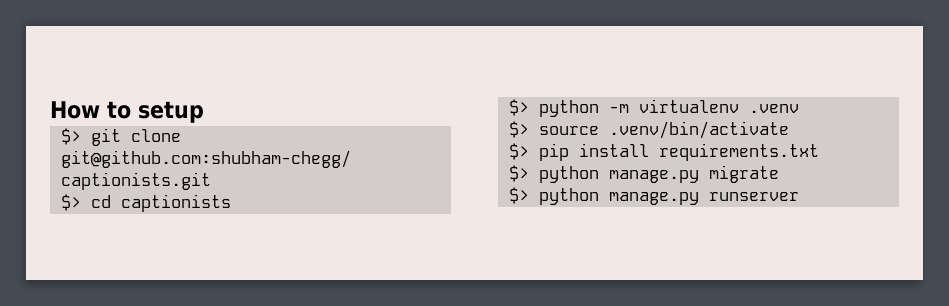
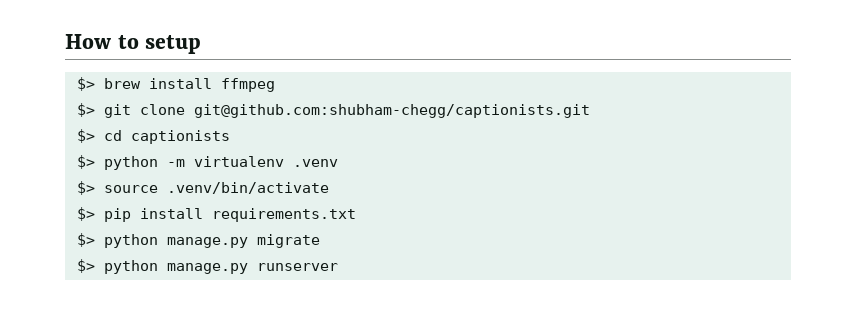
(204, 112) none -> [76,77,275,92] // $> brew install ffmpeg

